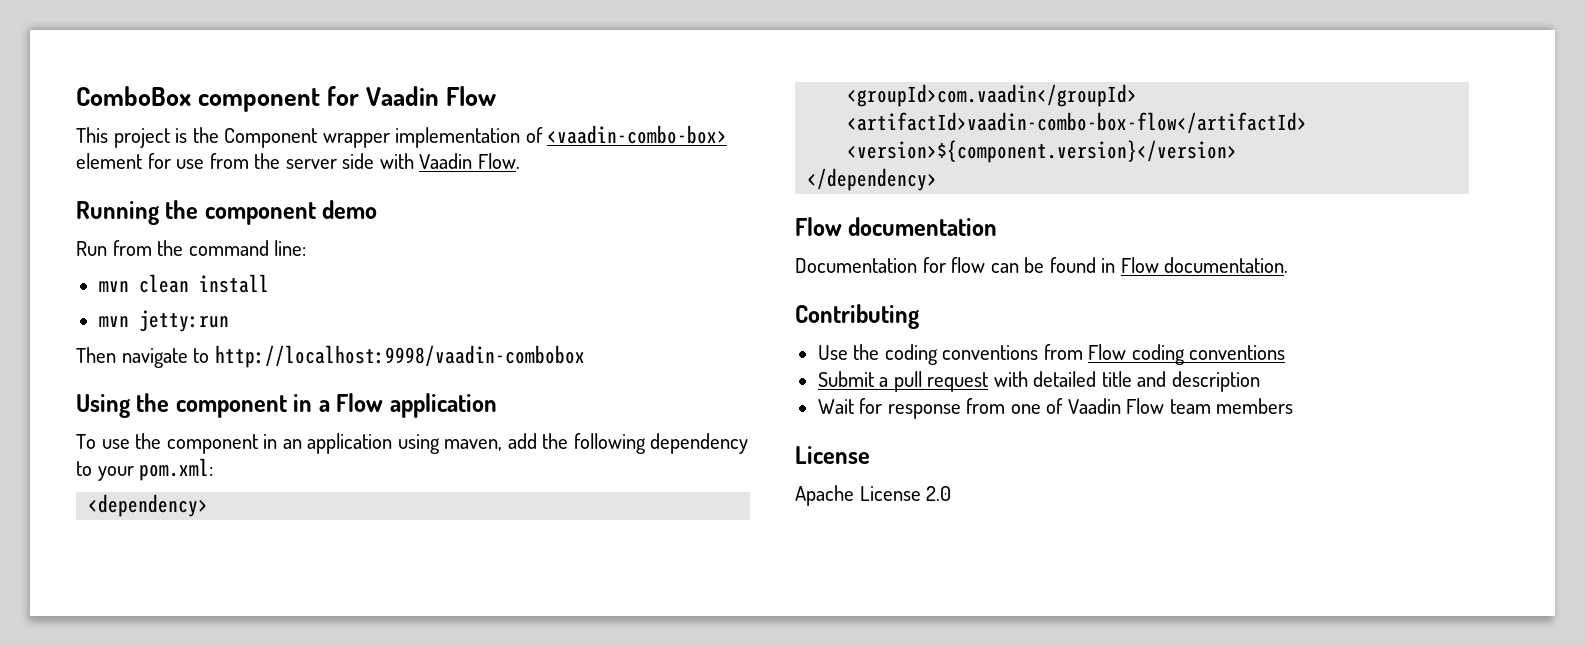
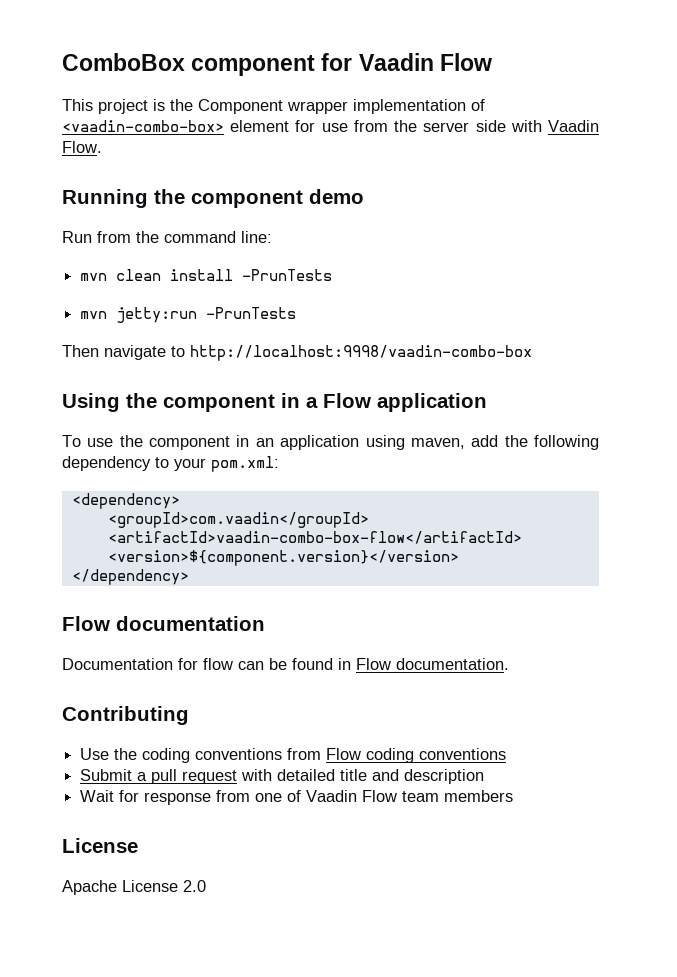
(269, 283) none -> [242,269,333,281] -PrunTests
(229, 321) none -> [206,307,297,319] -PrunTests
[214,345,585,368] http://localhost:9998/vaadin-combobox -> [190,345,532,361] http://localhost:9998/vaadin-combo-box

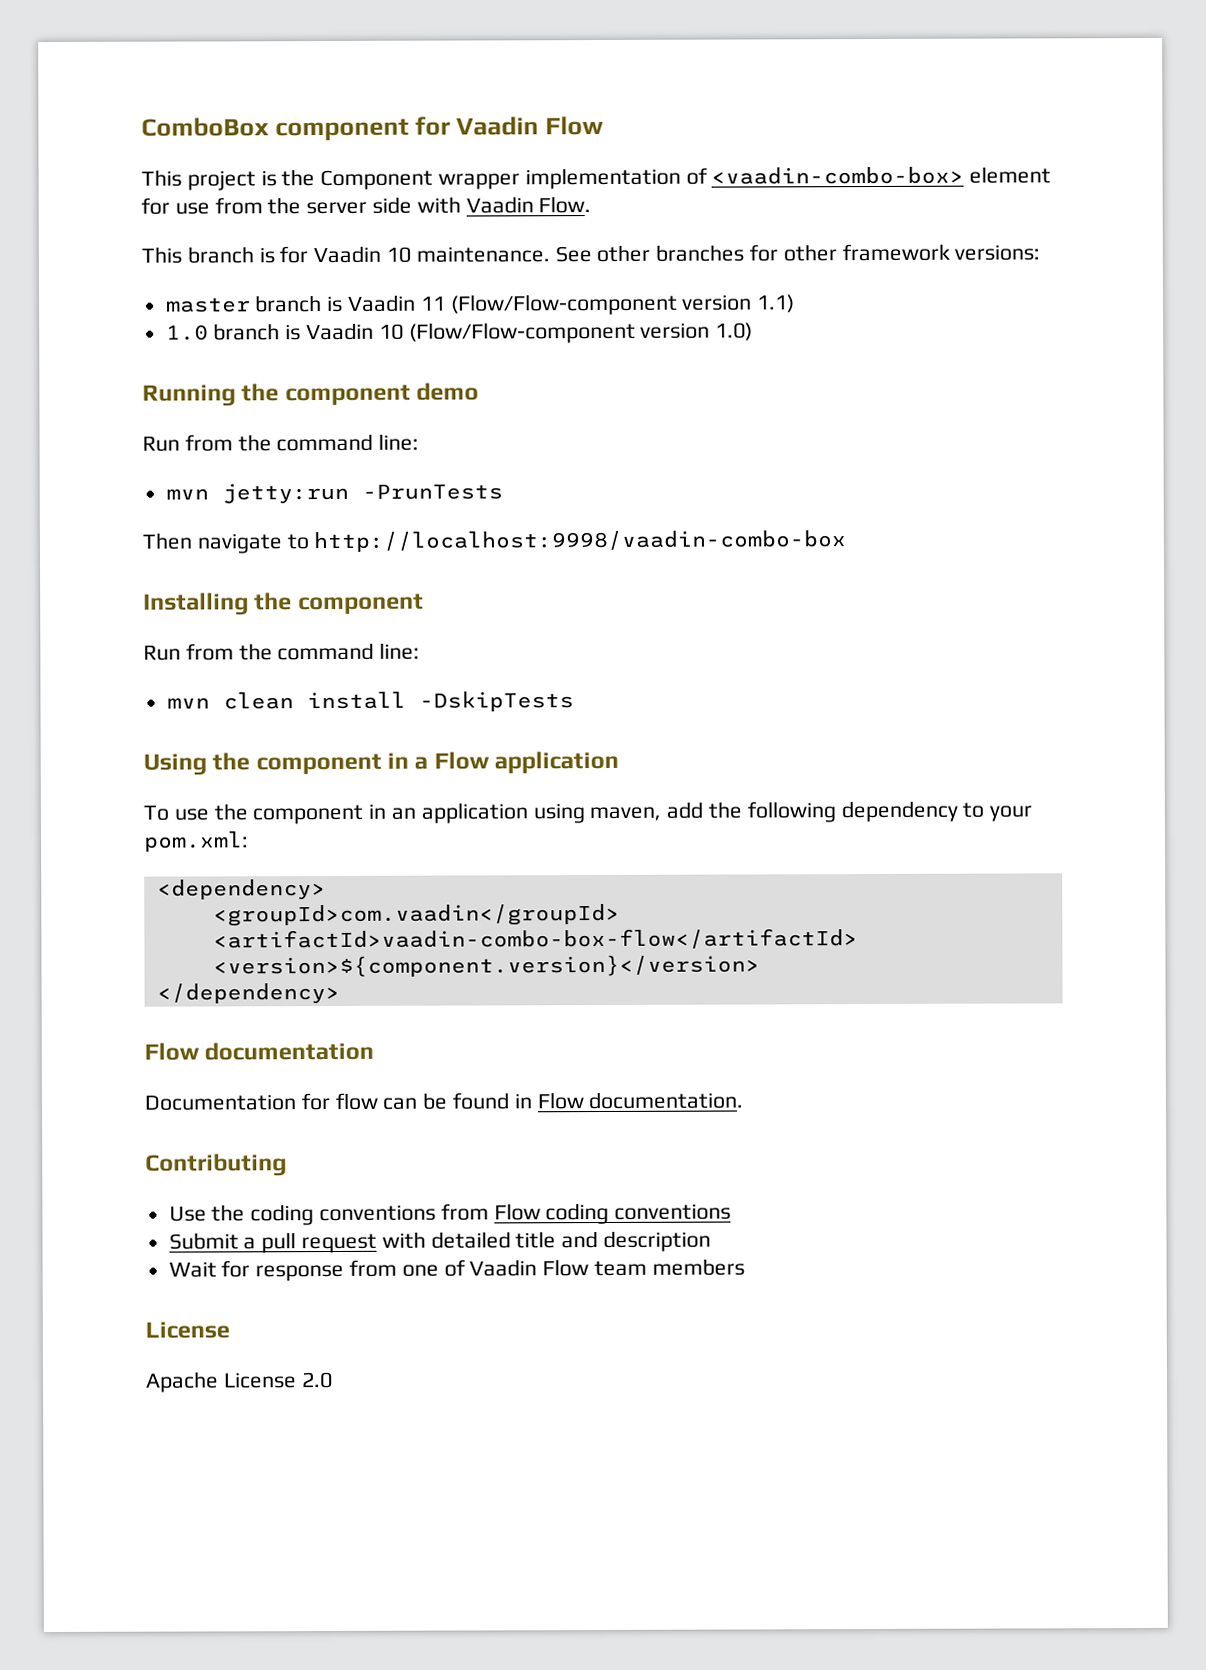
(102, 147) none -> [141,243,1041,264] [165,293,796,316] [165,321,754,344] // This branch is for Vaadin 10 maintenance. See other branches for other framework versions: // master branch is Vaadin 11 (Flow/Flow-component version 1.1) // 1.0 branch is Vaadin 10 (Flow/Flow-component version 1.0)
[80,269,333,281] // mvn clean install -PrunTests -> (420, 442) none
(532, 353) none -> [143,592,424,616] [143,642,421,661] [166,691,574,712] // Installing the component // Run from the command line: // mvn clean install -DskipTests

